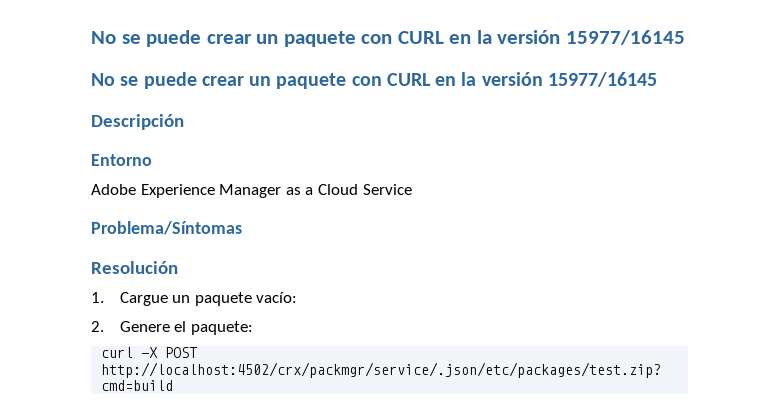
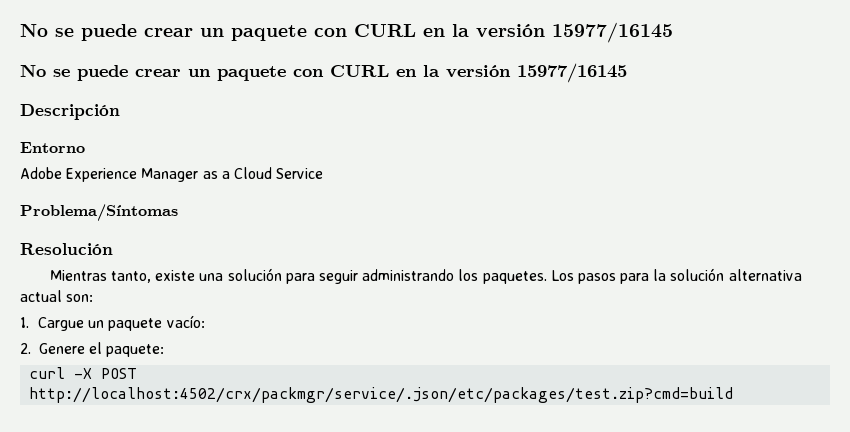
(178, 267) none -> [49,268,802,284] [20,290,94,302] // Mientras tanto, existe una solución para seguir administrando los paquetes. Los pasos para la solución alternativa actual son:

